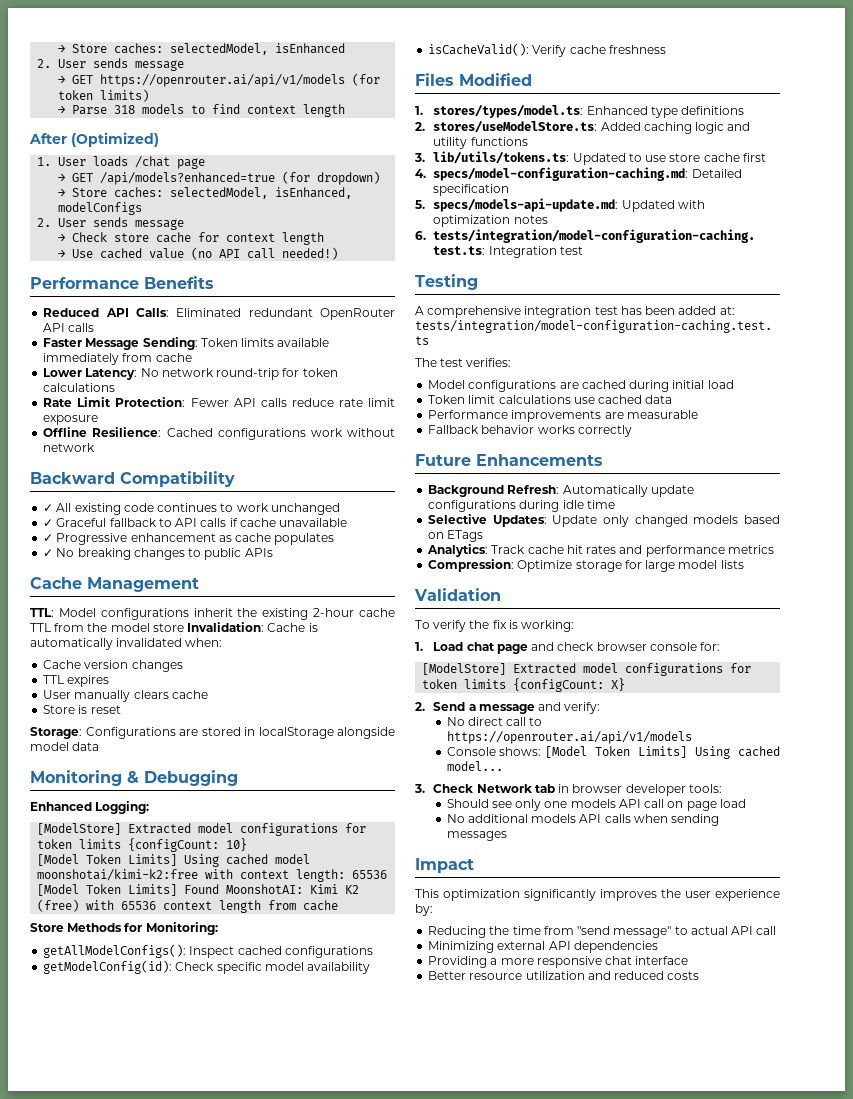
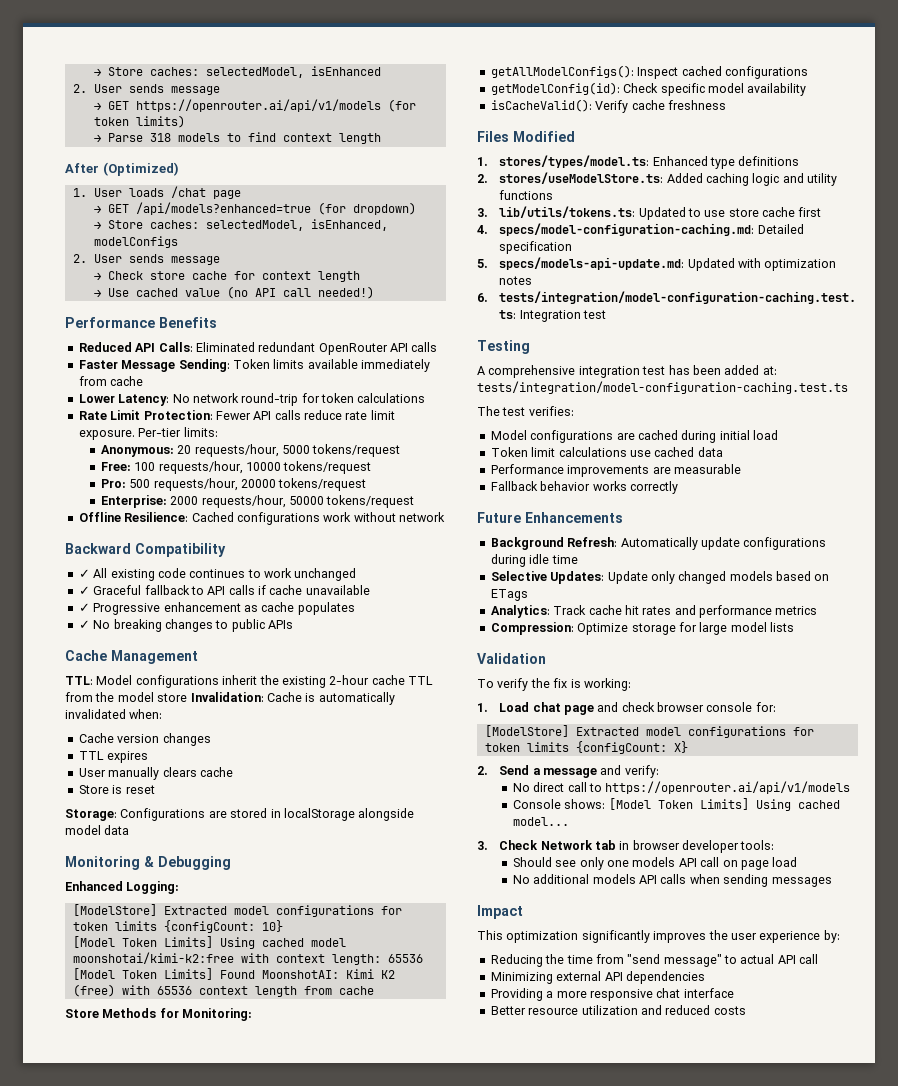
[43,415,99,425] exposure -> [78,427,218,440] [100,444,401,457] [100,461,372,474] [100,478,367,491] [100,495,415,508] exposure. Per-tier limits: // Anonymous: 20 requests/hour, 5000 tokens/request // Free: 100 requests/hour, 10000 tokens/request // Pro: 500 requests/hour, 20000 tokens/request // Enterprise: 2000 requests/hour, 50000 tokens/request

